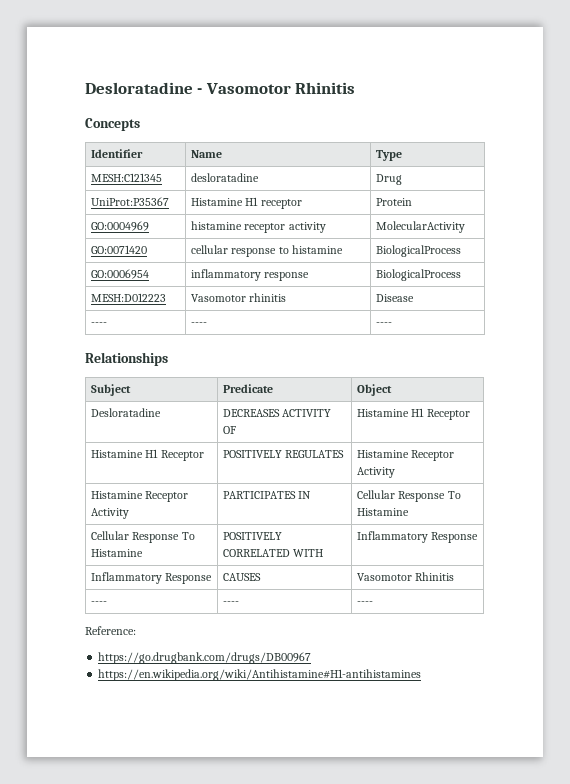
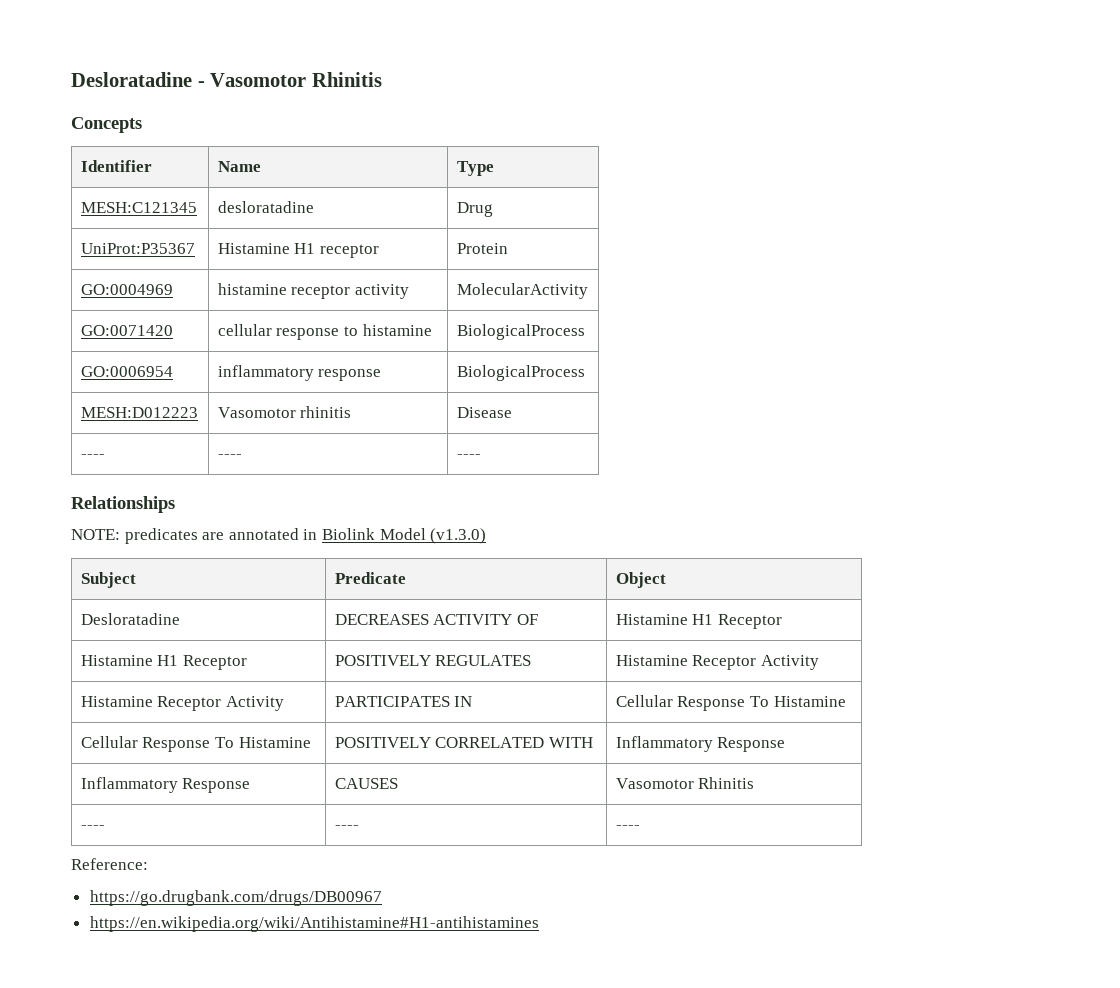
(168, 359) none -> [71,528,487,544] // NOTE: predicates are annotated in Biolink Model (v1.3.0)

